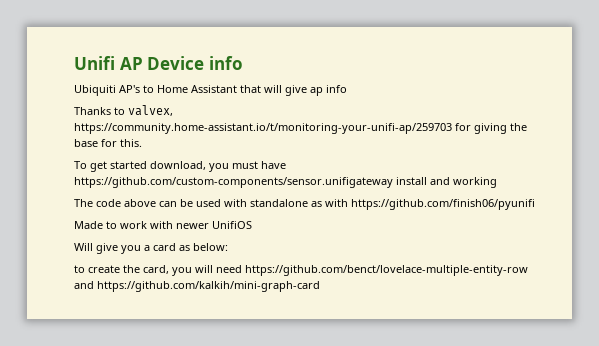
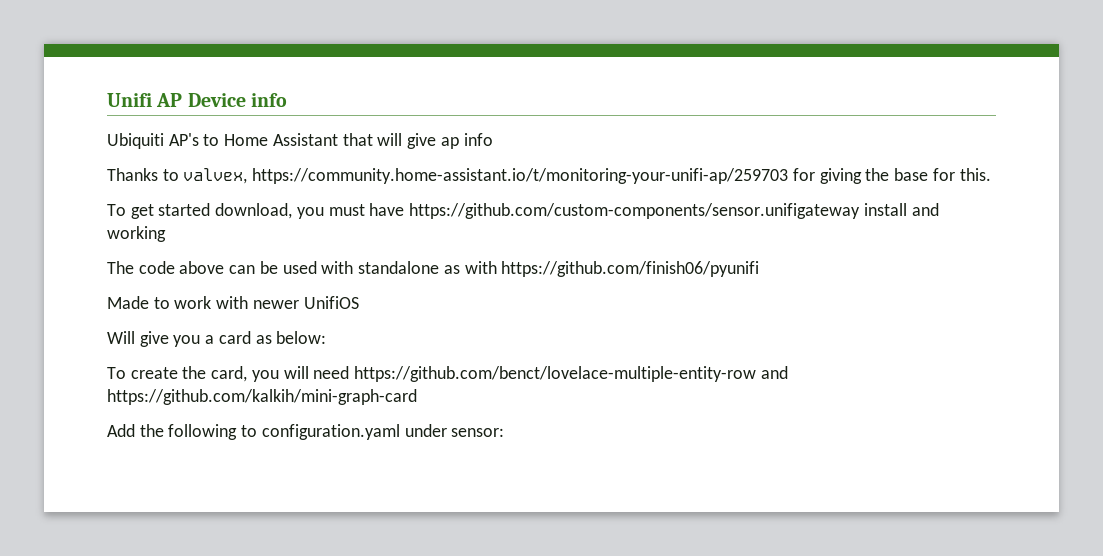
[74,265,85,273] to -> [107,367,126,379] To
(320, 286) none -> [107,424,505,440] // Add the following to configuration.yaml under sensor:

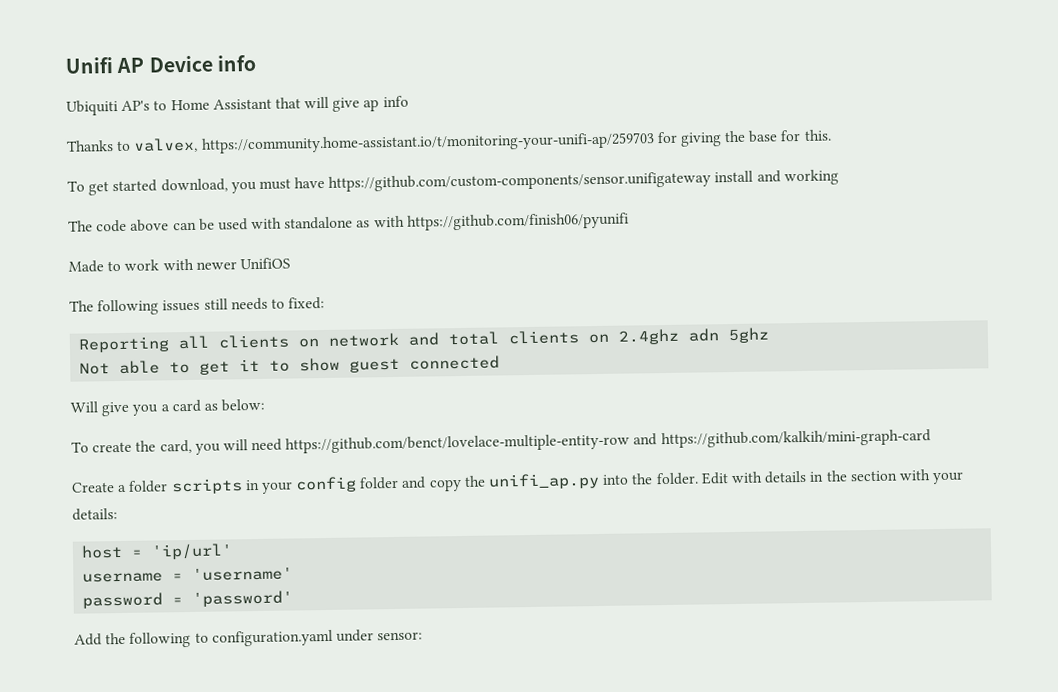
(359, 302) none -> [69,296,326,316] [78,327,770,353] [79,355,501,375] // The following issues still needs to fixed: // Reporting all clients on network and total clients on 2.4ghz adn 5ghz // Not able to get it to show guest connected
(417, 397) none -> [71,469,965,495] [72,508,118,521] [81,543,234,560] [82,567,294,583] [82,590,294,609] // Create a folder scripts in your config folder and copy the unifi_ap.py into the folder. Edit with details in the section with your details: // host = 'ip/url' // username = 'username' // password = 'password'

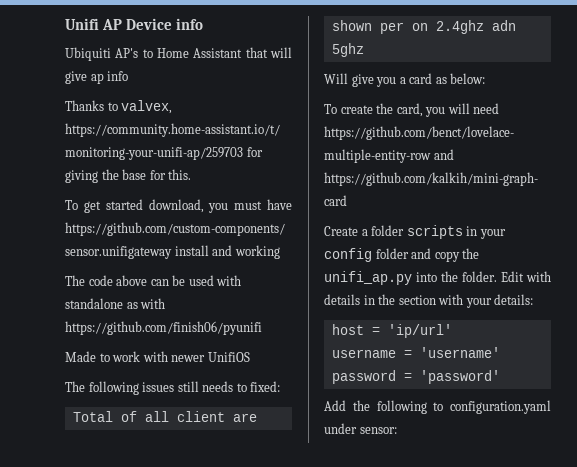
[78,327,770,353] [79,355,501,375] Reporting all clients on network and total clients on 2.4ghz adn 5ghz // Not able to get it to show guest connected -> [72,411,257,422] [331,20,516,34] [331,43,364,57] Total of all client are shown per on 2.4ghz adn 5ghz

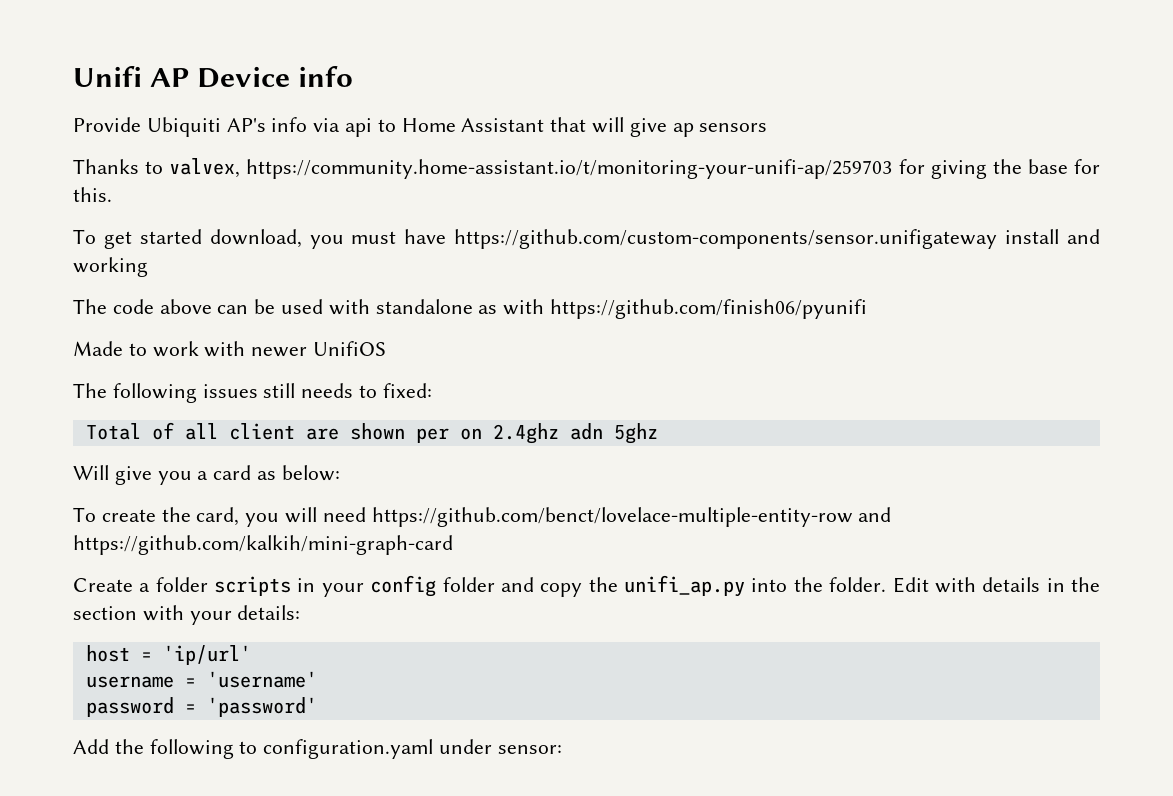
(204, 24) none -> [73,117,141,132] Provide
(139, 53) none -> [271,117,373,137] info via api
[107,71,129,81] info -> [699,123,768,132] sensors

